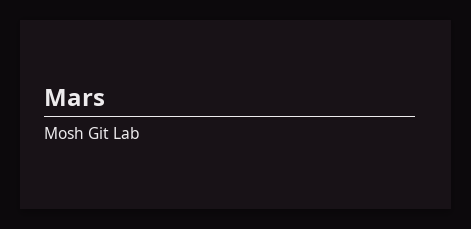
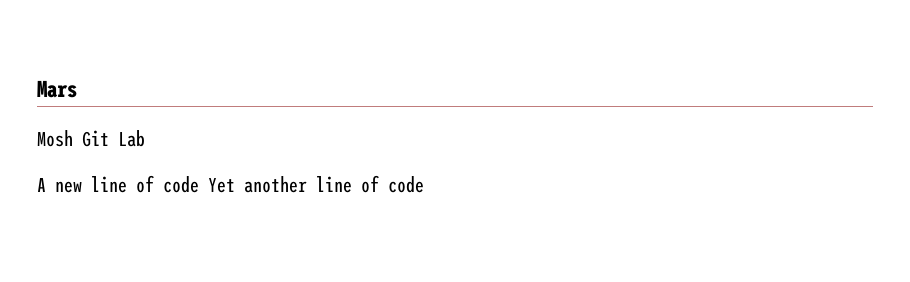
(141, 133) none -> [37,175,424,193] // A new line of code Yet another line of code

